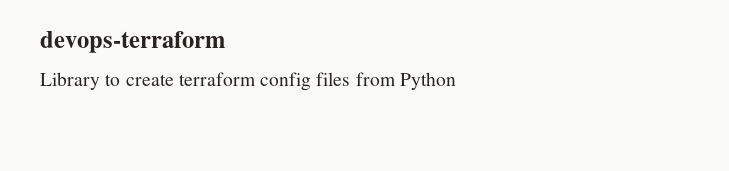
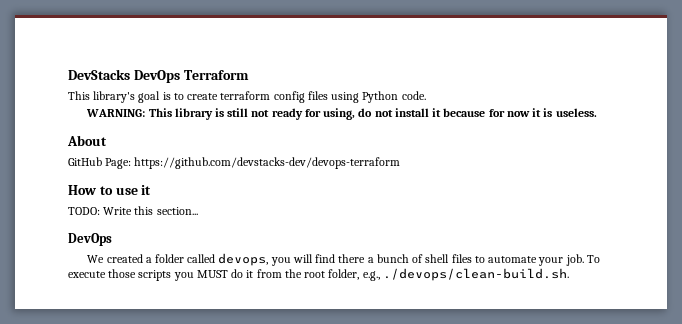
[40,31,225,53] [40,72,100,90] devops-terraform // Library -> [68,69,249,83] [68,91,171,103] DevStacks DevOps Terraform // This library's goal is
[355,72,456,90] from Python -> [331,91,426,103] [86,108,597,120] [67,135,107,146] [68,157,401,169] [68,185,152,195] [68,206,198,215] [68,233,112,246] [87,253,600,266] [68,268,569,281] using Python code. // WARNING: This library is still not ready for using, do not install it because for now it is useless. // About // GitHub Page: https://github.com/devstacks-dev/devops-terraform // How to use it // TODO: Write this section... // DevOps // We created a folder called devops, you will find there a bunch of shell files to automate your job. To execute those scripts you MUST do it from the root folder, e.g., ./devops/clean-build.sh.

